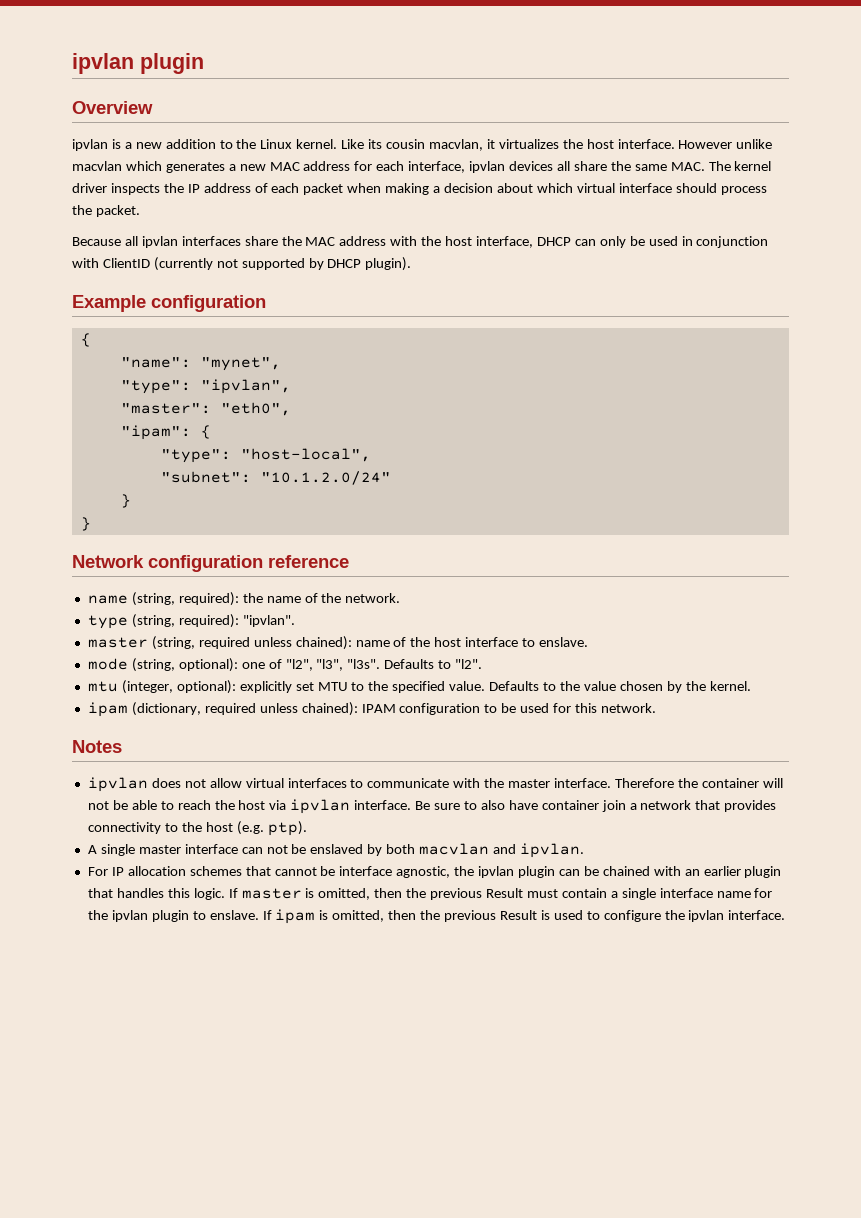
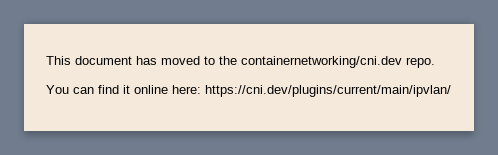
[72,53,204,74] [72,101,153,114] [72,139,773,151] [72,161,772,173] [72,183,767,195] [72,205,140,217] [72,236,769,248] [72,257,412,271] [72,295,266,312] [80,333,91,347] [120,357,281,371] [120,379,291,394] [120,402,291,416] [120,425,211,440] [160,448,371,463] [160,471,391,485] [120,494,131,508] [80,517,91,531] [72,555,349,572] [87,592,401,606] [87,614,295,629] [87,636,589,650] [87,658,483,672] [87,680,751,694] [87,702,656,717] [72,740,122,753] [87,777,783,792] [87,799,777,814] [87,821,307,836] [87,843,584,858] [87,866,782,878] [87,888,773,900] [87,909,786,924] ipvlan plugin // Overview // ipvlan is a new addition to the Linux kernel. Like its cousin macvlan, it virtualizes the host interface. However unlike macvlan which generates a new MAC address for each interface, ipvlan devices all share the same MAC. The kernel driver inspects the IP address of each packet when making a decision about which virtual interface should process the packet. // Because all ipvlan interfaces share the MAC address with the host interface, DHCP can only be used in conjunction with ClientID (currently not supported by DHCP plugin). // Example configuration // { // "name": "mynet", // "type": "ipvlan", // "master": "eth0", // "ipam": { // "type": "host-local", // "subnet": "10.1.2.0/24" // } // } // Network configuration reference // name (string, required): the name of the network. // type (string, required): "ipvlan". // master (string, required unless chained): name of the host interface to enslave. // mode (string, optional): one of "l2", "l3", "l3s". Defaults to "l2". // mtu (integer, optional): explicitly set MTU to the specified value. Defaults to the value chosen by the kernel. // ipam (dictionary, required unless chained): IPAM configuration to be used for this network. // Notes // ipvlan does not allow virtual interfaces to communicate with the master interface. Therefore the container will not be able to reach the host via ipvlan interface. Be sure to also have container join a network that provides connectivity to the host (e.g. ptp). // A single master interface can not be enslaved by both macvlan and ipvlan. // For IP allocation schemes that cannot be interface agnostic, the ipvlan plugin can be chained with an earlier plugin that handles this logic. If master is omitted, then the previous Result must contain a single interface name for the ipvlan plugin to enslave. If ipam is omitted, then the previous Result is used to configure the ipvlan interface. -> [46,56,435,68] [46,85,451,97] This document has moved to the containernetworking/cni.dev repo. // You can find it online here: https://cni.dev/plugins/current/main/ipvlan/

